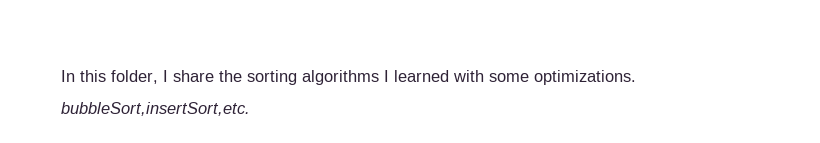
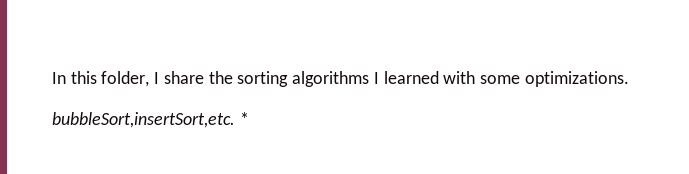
(250, 109) none -> [239,112,249,125] *

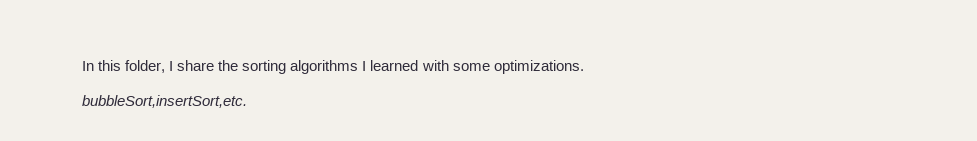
[239,112,249,125] * -> (247, 101) none

